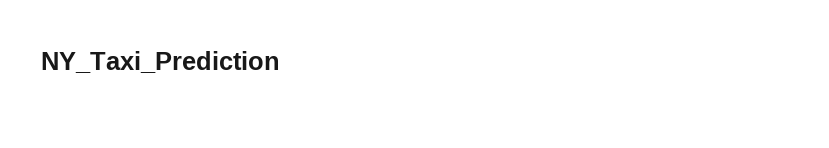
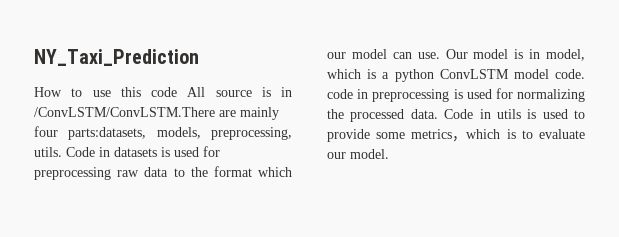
(280, 62) none -> [34,87,292,97] [34,107,279,120] [34,126,292,140] [34,146,220,157] [34,166,292,180] [327,49,585,61] [327,69,585,82] [327,88,585,102] [327,109,585,122] [327,129,585,142] [327,149,389,159] // How to use this code All source is in /ConvLSTM/ConvLSTM.There are mainly four parts:datasets, models, preprocessing, utils. Code in datasets is used for preprocessing raw data to the format which our model can use. Our model is in model, which is a python ConvLSTM model code. code in preprocessing is used for normalizing the processed data. Code in utils is used to provide some metrics，which is to evaluate our model.

